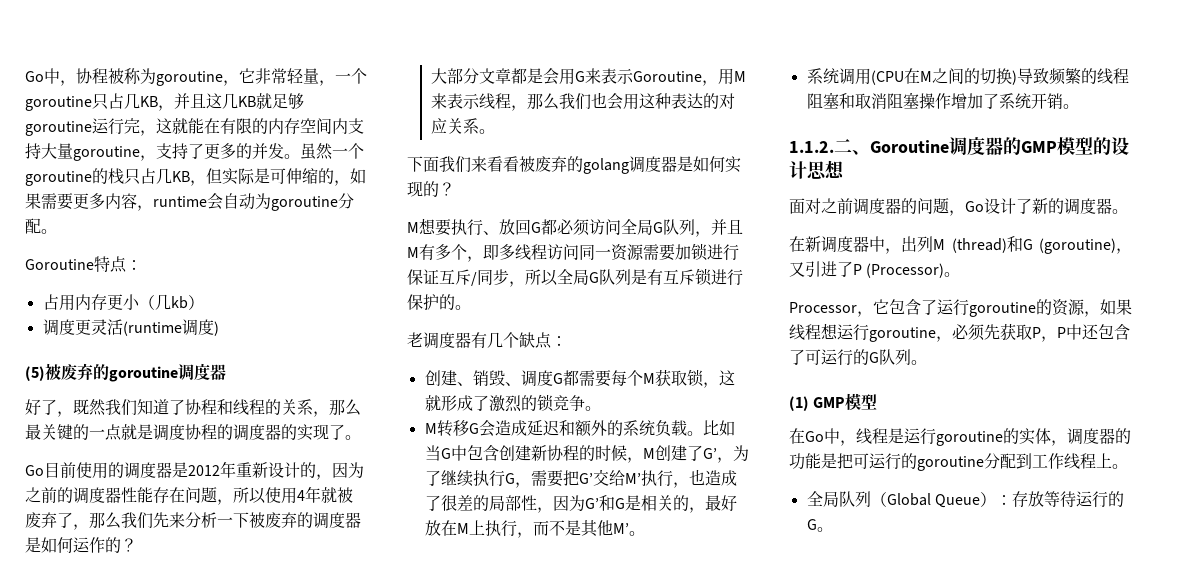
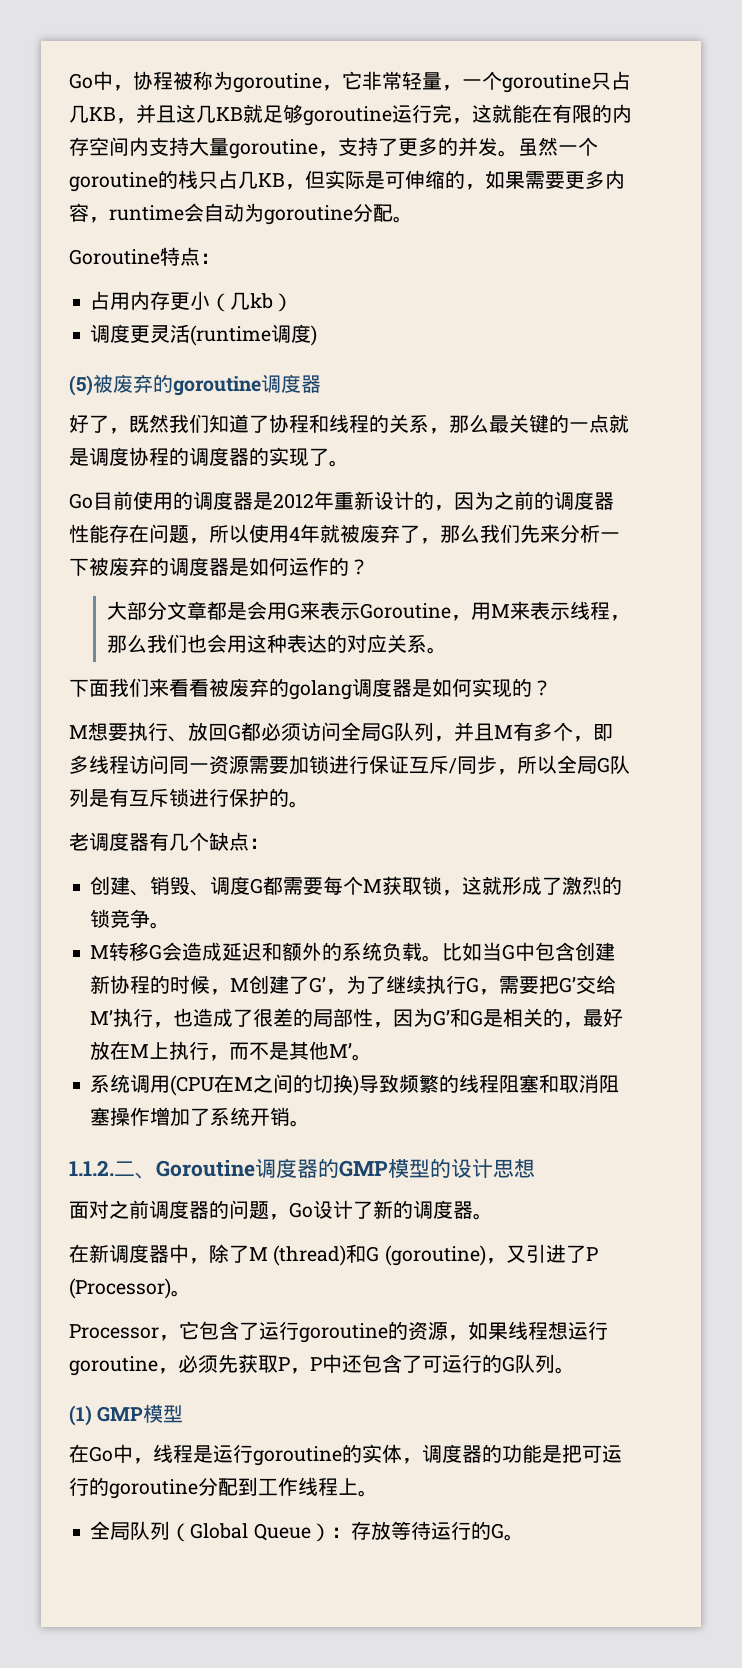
[901,236,933,252] 出列 -> [209,1244,249,1263] 除了

